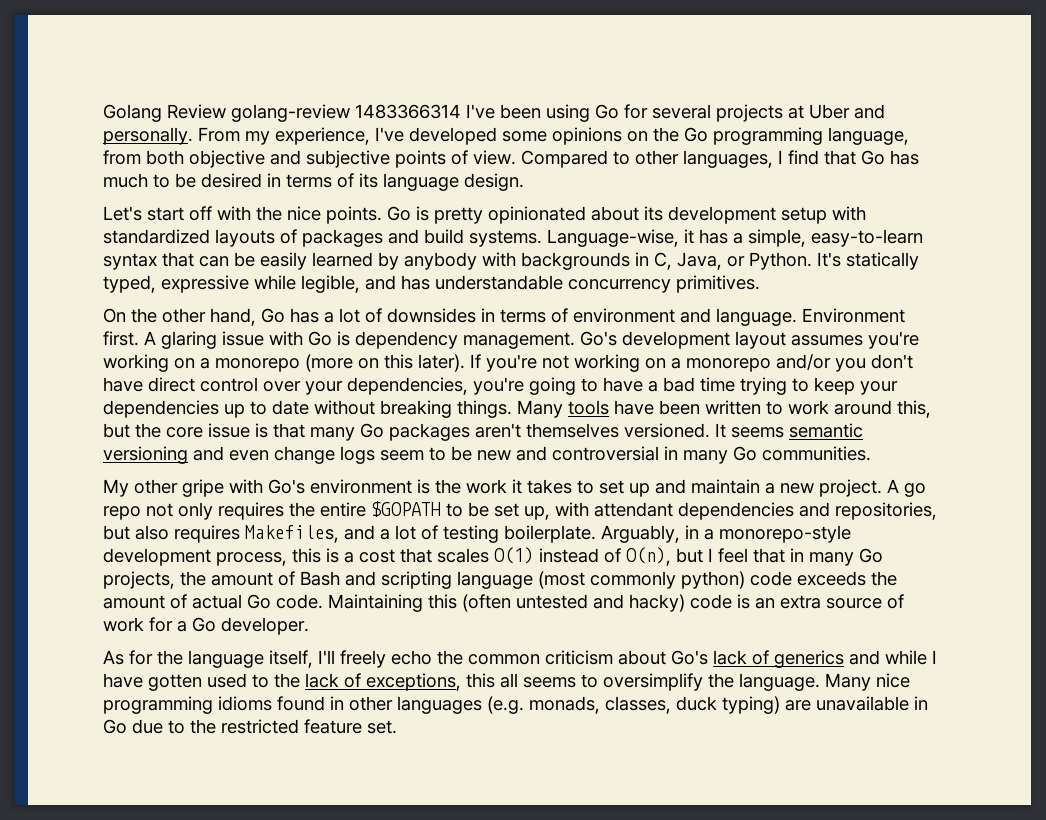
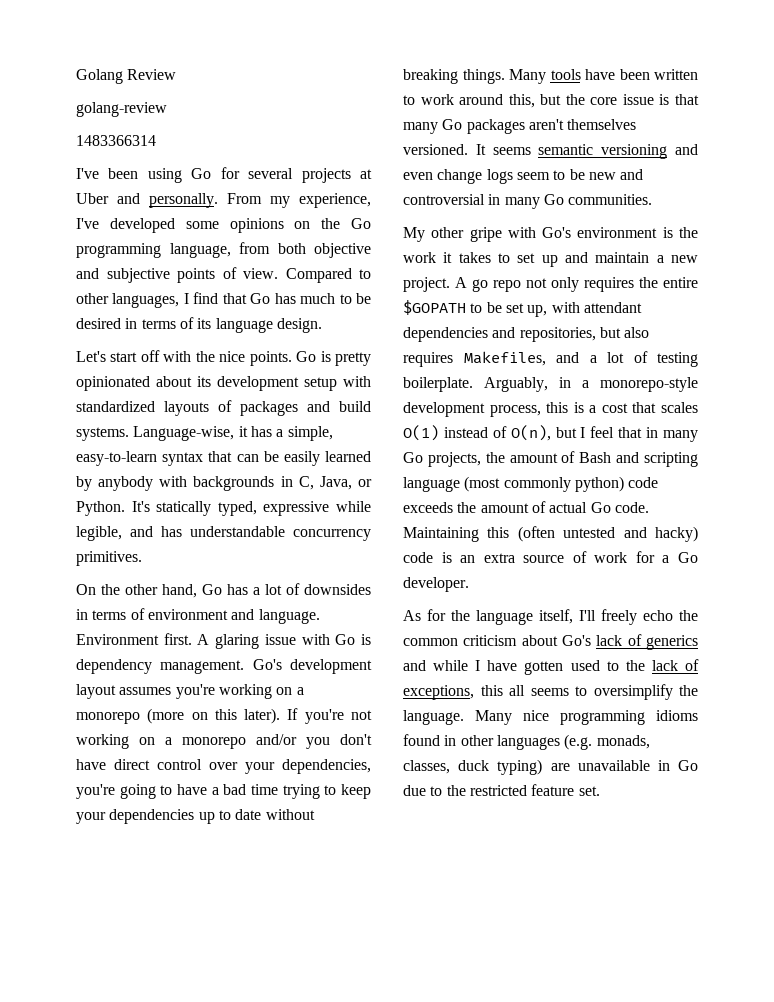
(226, 111) none -> (177, 74) //
(350, 113) none -> (167, 109) //
(461, 111) none -> (156, 140) //

